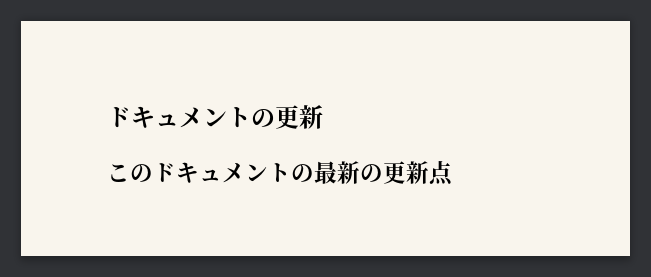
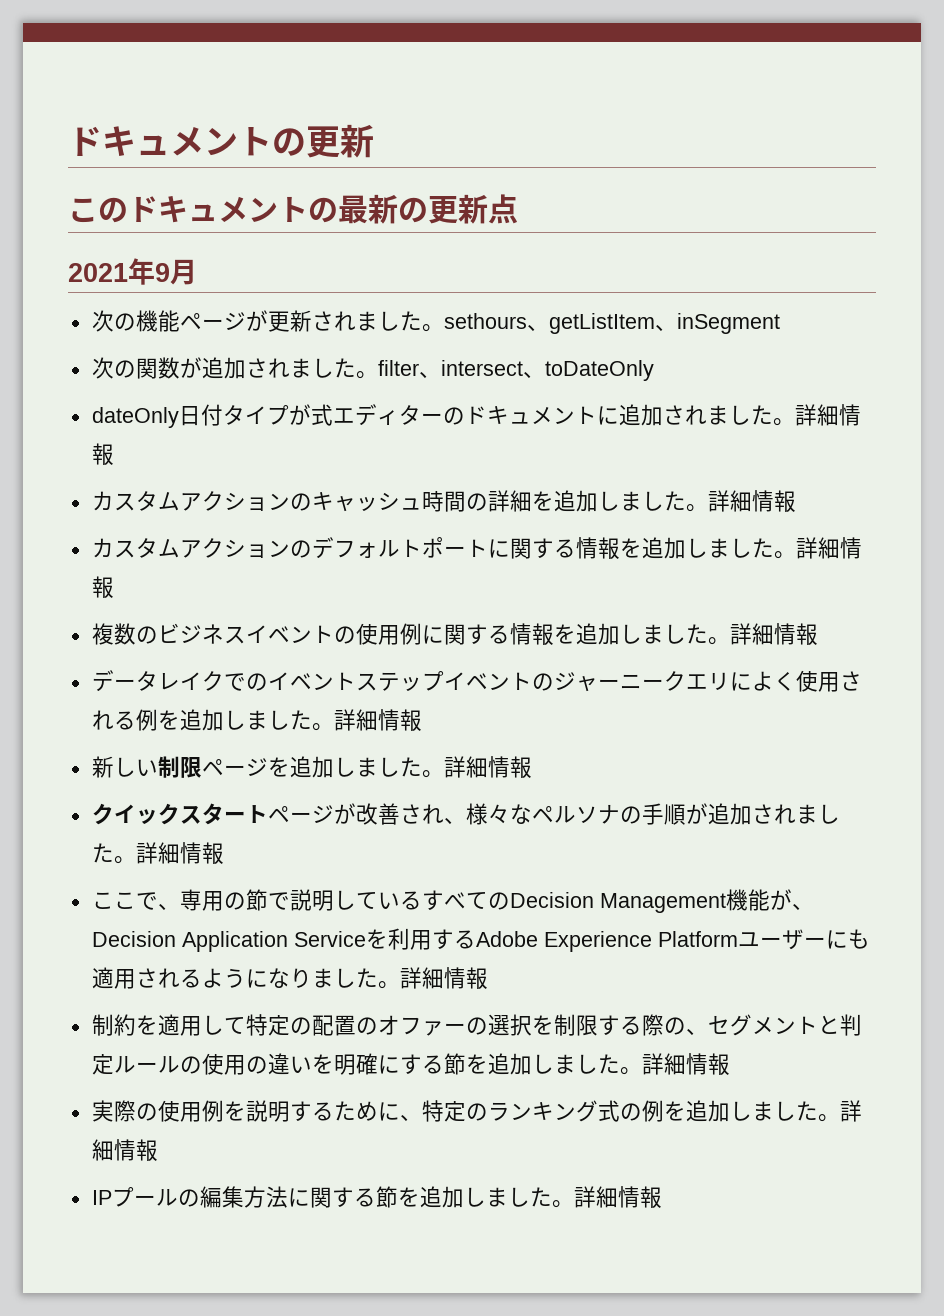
(453, 173) none -> [68,258,197,285] [91,310,780,334] [91,357,654,381] [91,404,861,428] [91,443,114,466] [91,490,796,513] [91,537,862,560] [91,576,114,599] [91,623,818,646] [91,670,862,692] [91,709,422,732] [91,756,532,779] [91,803,840,825] [91,842,224,865] [91,889,814,913] [91,928,870,952] [91,967,488,990] [91,1014,862,1036] [91,1053,730,1076] [91,1100,862,1122] [91,1139,158,1162] [91,1186,662,1209] // 2021年9月 // 次の機能ページが更新されました。sethours、getListItem、inSegment // 次の関数が追加されました。filter、intersect、toDateOnly // dateOnly日付タイプが式エディターのドキュメントに追加されました。詳細情報 // カスタムアクションのキャッシュ時間の詳細を追加しました。詳細情報 // カスタムアクションのデフォルトポートに関する情報を追加しました。詳細情報 // 複数のビジネスイベントの使用例に関する情報を追加しました。詳細情報 // データレイクでのイベントステップイベントのジャーニークエリによく使用される例を追加しました。詳細情報 // 新しい制限ページを追加しました。詳細情報 // クイックスタートページが改善され、様々なペルソナの手順が追加されました。詳細情報 // ここで、専用の節で説明しているすべてのDecision Management機能が、Decision Application Serviceを利用するAdobe Experience Platformユーザーにも適用されるようになりました。詳細情報 // 制約を適用して特定の配置のオファーの選択を制限する際の、セグメントと判定ルールの使用の違いを明確にする節を追加しました。詳細情報 // 実際の使用例を説明するために、特定のランキング式の例を追加しました。詳細情報 // IPプールの編集方法に関する節を追加しました。詳細情報

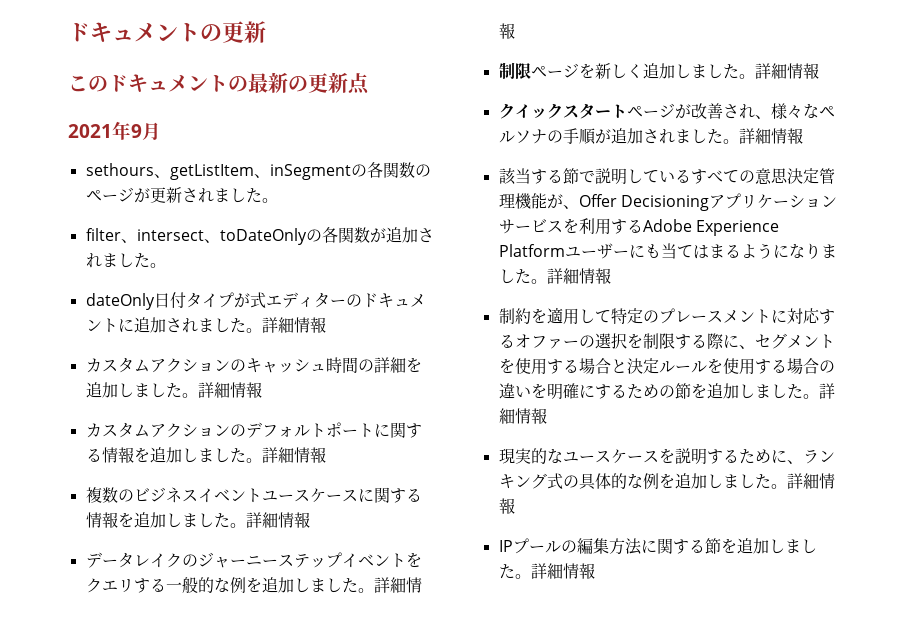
[91,310,180,332] 次の機能 -> [85,162,431,180] sethours、getListItem、inSegmentの各関数の
[443,313,780,334] [91,357,136,379] sethours、getListItem、inSegment // 次の -> [85,227,338,245] // filter、intersect、toDateOnlyの各
[377,360,654,381] filter、intersect、toDateOnly -> (166, 265) none
[333,623,422,645] の使用例 -> [261,488,358,502] ユースケース
[223,672,356,691] でのイベント -> [181,552,278,568] のジャーニー
[531,670,862,692] [91,709,422,732] [91,756,158,778] のジャーニークエリによく使用される例を追加しました。詳細情報 // 新しい -> [405,552,422,568] [85,577,422,593] [498,23,515,39] をクエリする一般的な例を追加しました。詳細情報 //
(290, 767) none -> [594,63,643,79] 新しく
[91,889,246,911] ここで、専用の -> [498,168,563,185] 該当する
[509,889,814,913] [91,931,366,952] Decision Management機能が、Decision Application Service -> [754,168,835,185] [498,193,837,211] [498,219,563,234] 意思決定管理機能が、Offer Decisioningアプリケーションサービス
[91,967,180,989] 適用され -> [660,243,725,259] 当てはま
[311,1015,378,1036] 配置の -> [658,308,835,324] [498,334,515,348] プレースメントに対応する
[663,1017,686,1035] の -> [722,334,739,348] に
[817,1014,862,1036] [91,1053,246,1075] と判定ルールの使用 -> [498,358,819,375] を使用する場合と決定ルールを使用する場合
(444, 1064) none -> [626,384,675,399] ための
[91,1100,224,1122] 実際の使用例 -> [498,448,659,464] 現実的なユースケース
[421,1100,488,1122] 特定の -> (803, 462) none
(642, 1112) none -> [578,473,643,490] 具体的な

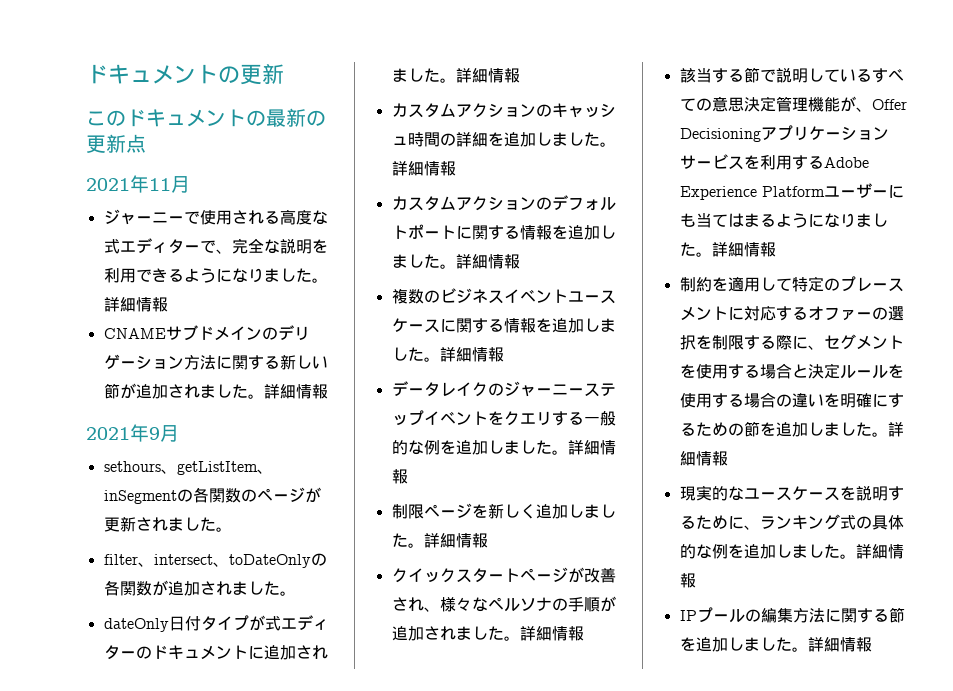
(370, 84) none -> [86,175,190,193] [103,209,328,225] [103,238,328,254] [103,268,328,283] [103,297,168,312] [103,325,310,341] [103,354,328,370] [103,383,328,399] // 2021年11月 // ジャーニーで使用される高度な式エディターで、完全な説明を利用できるようになりました。詳細情報 // CNAMEサブドメインのデリゲーション方法に関する新しい節が追加されました。詳細情報

